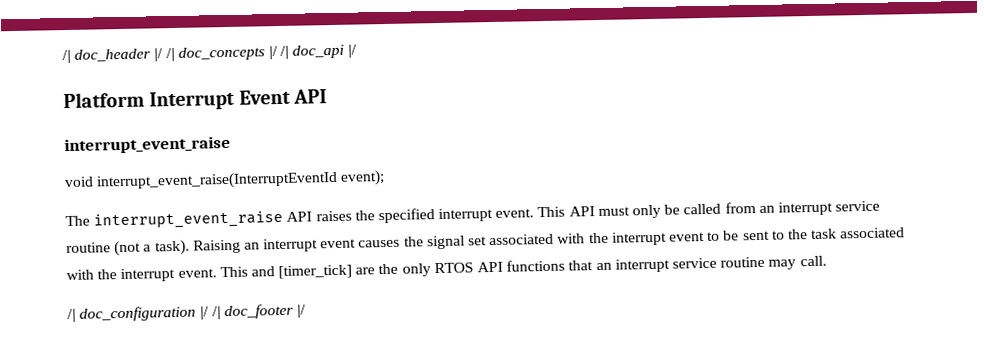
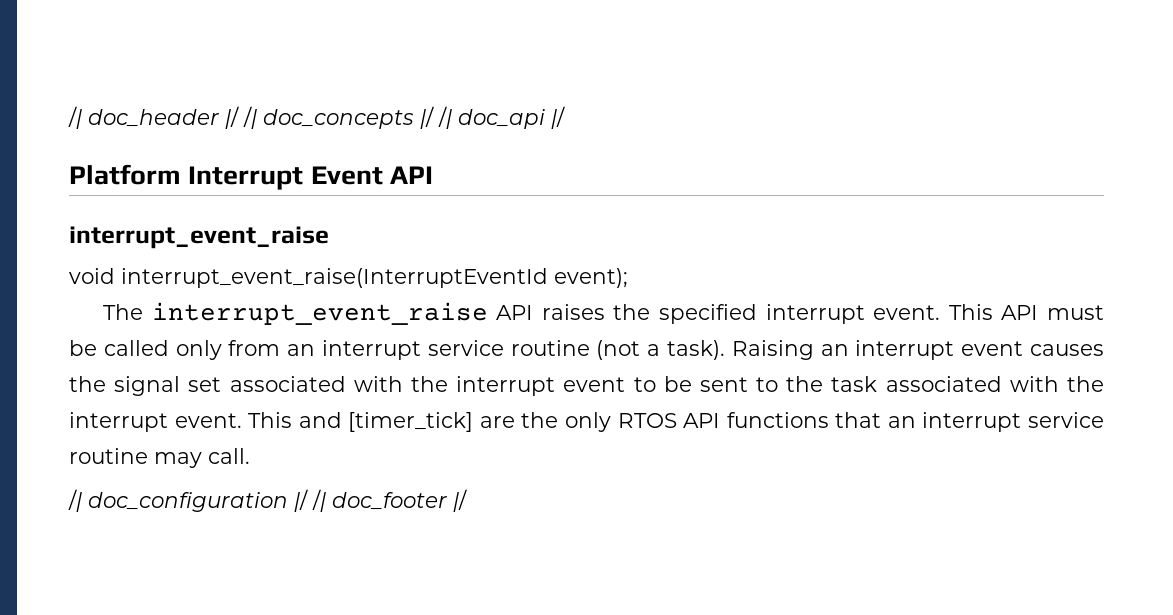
[632,204,662,219] only -> (1104, 312) none
(722, 209) none -> [175,340,222,360] only

